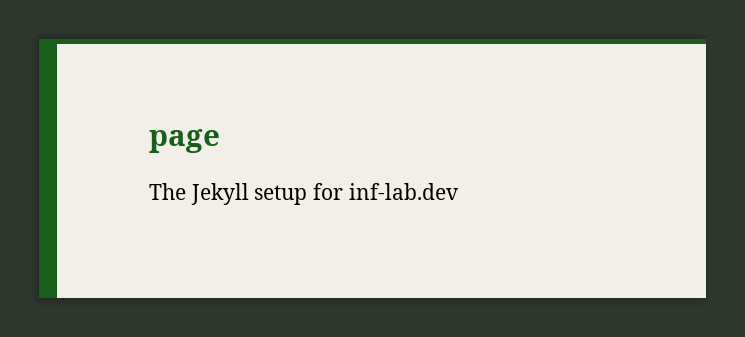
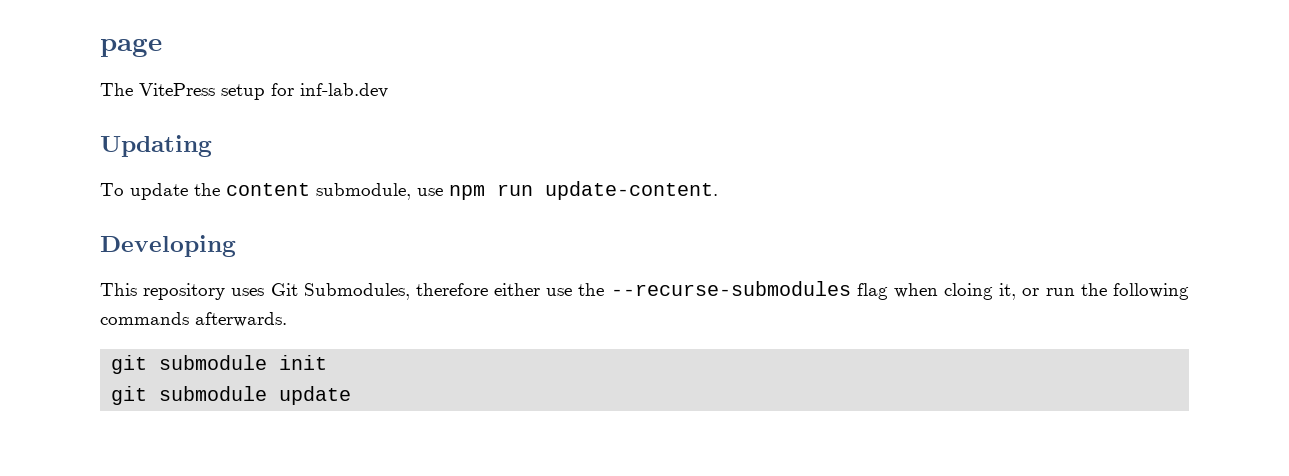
[190,183,249,205] Jekyll -> [139,83,215,96] VitePress
(459, 191) none -> [100,135,212,157] [100,181,718,200] [100,235,236,257] [100,281,1189,300] [100,312,287,327] [111,355,328,374] [111,386,352,405] // Updating // To update the content submodule, use npm run update-content. // Developing // This repository uses Git Submodules, therefore either use the --recurse-submodules flag when cloing it, or run the following commands afterwards. // git submodule init // git submodule update

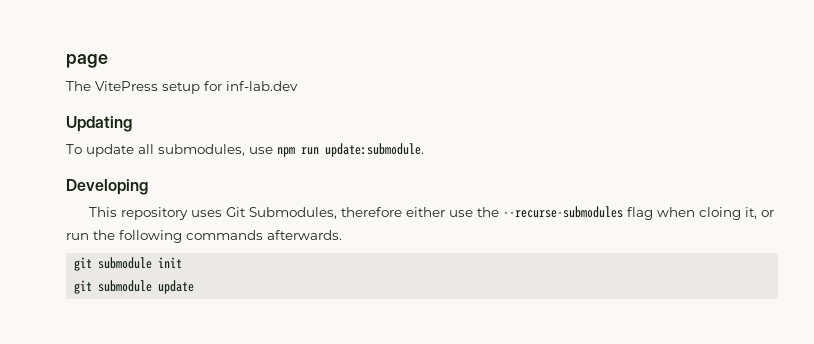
[194,183,411,200] the content submodule, -> [138,144,245,156] all submodules,
[545,181,718,200] update-content. -> [325,143,424,157] update:submodule.

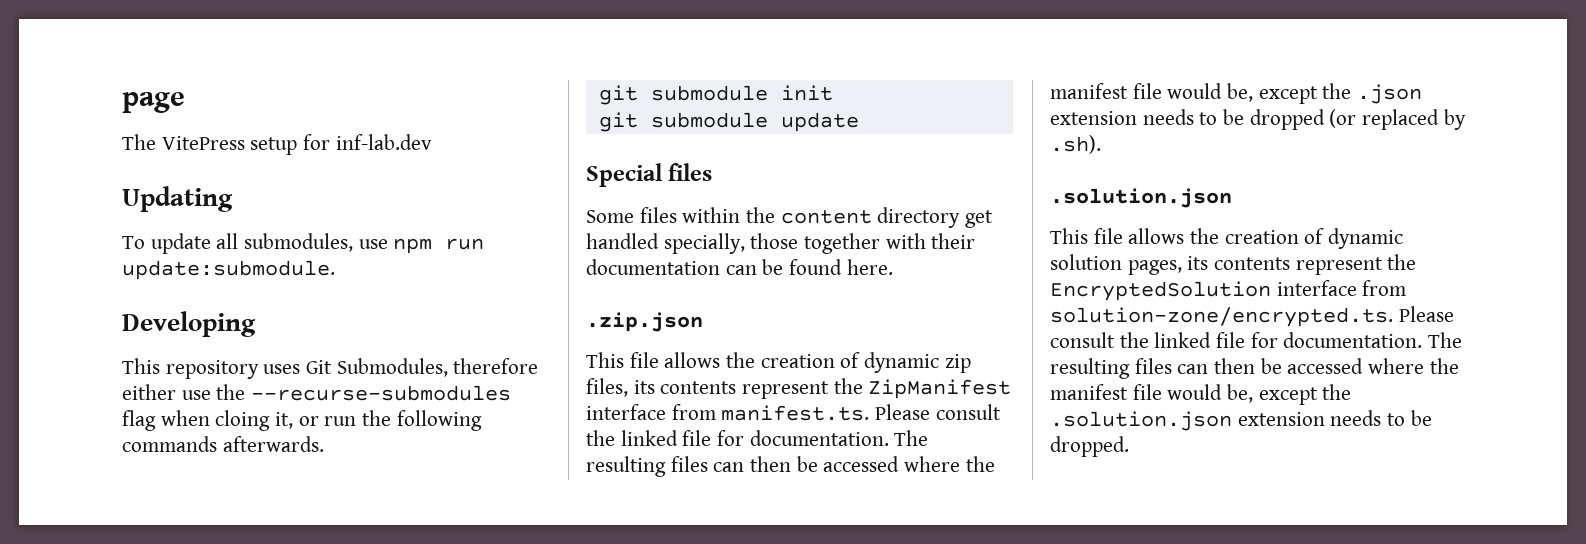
(195, 287) none -> [586,163,713,187] [586,207,994,228] [586,233,976,254] [586,259,893,275] [586,312,703,332] [586,352,971,373] [586,378,1012,399] [586,404,1001,421] [586,430,929,446] [586,456,995,477] [1050,83,1423,104] [1050,109,1466,130] [1050,135,1101,154] [1050,188,1232,208] [1050,228,1404,249] [1050,254,1417,275] [1050,280,1407,301] [1050,306,1454,327] [1050,332,1463,348] [1050,358,1459,379] [1050,384,1352,405] [1050,410,1432,431] [1050,436,1129,457] // Special files // Some files within the content directory get handled specially, those together with their documentation can be found here. // .zip.json // This file allows the creation of dynamic zip files, its contents represent the ZipManifest interface from manifest.ts. Please consult the linked file for documentation. The resulting files can then be accessed where the manifest file would be, except the .json extension needs to be dropped (or replaced by .sh). // .solution.json // This file allows the creation of dynamic solution pages, its contents represent the EncryptedSolution interface from solution-zone/encrypted.ts. Please consult the linked file for documentation. The resulting files can then be accessed where the manifest file would be, except the .solution.json extension needs to be dropped.

